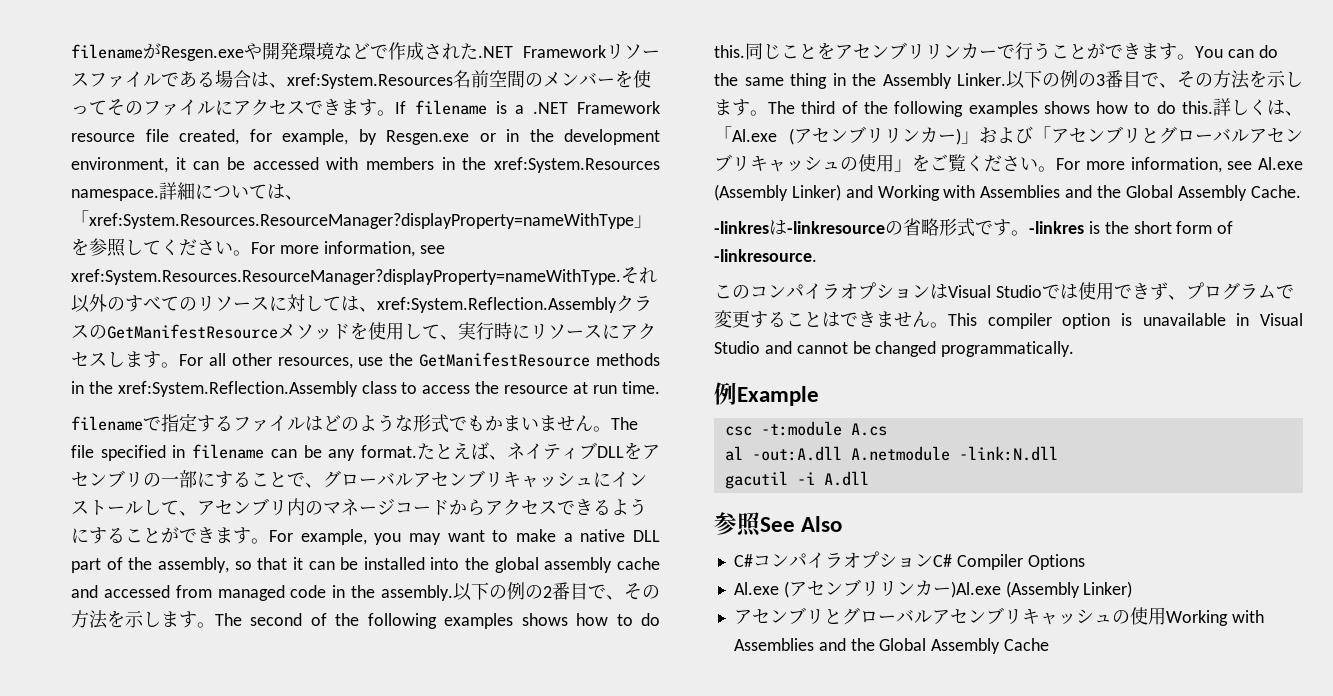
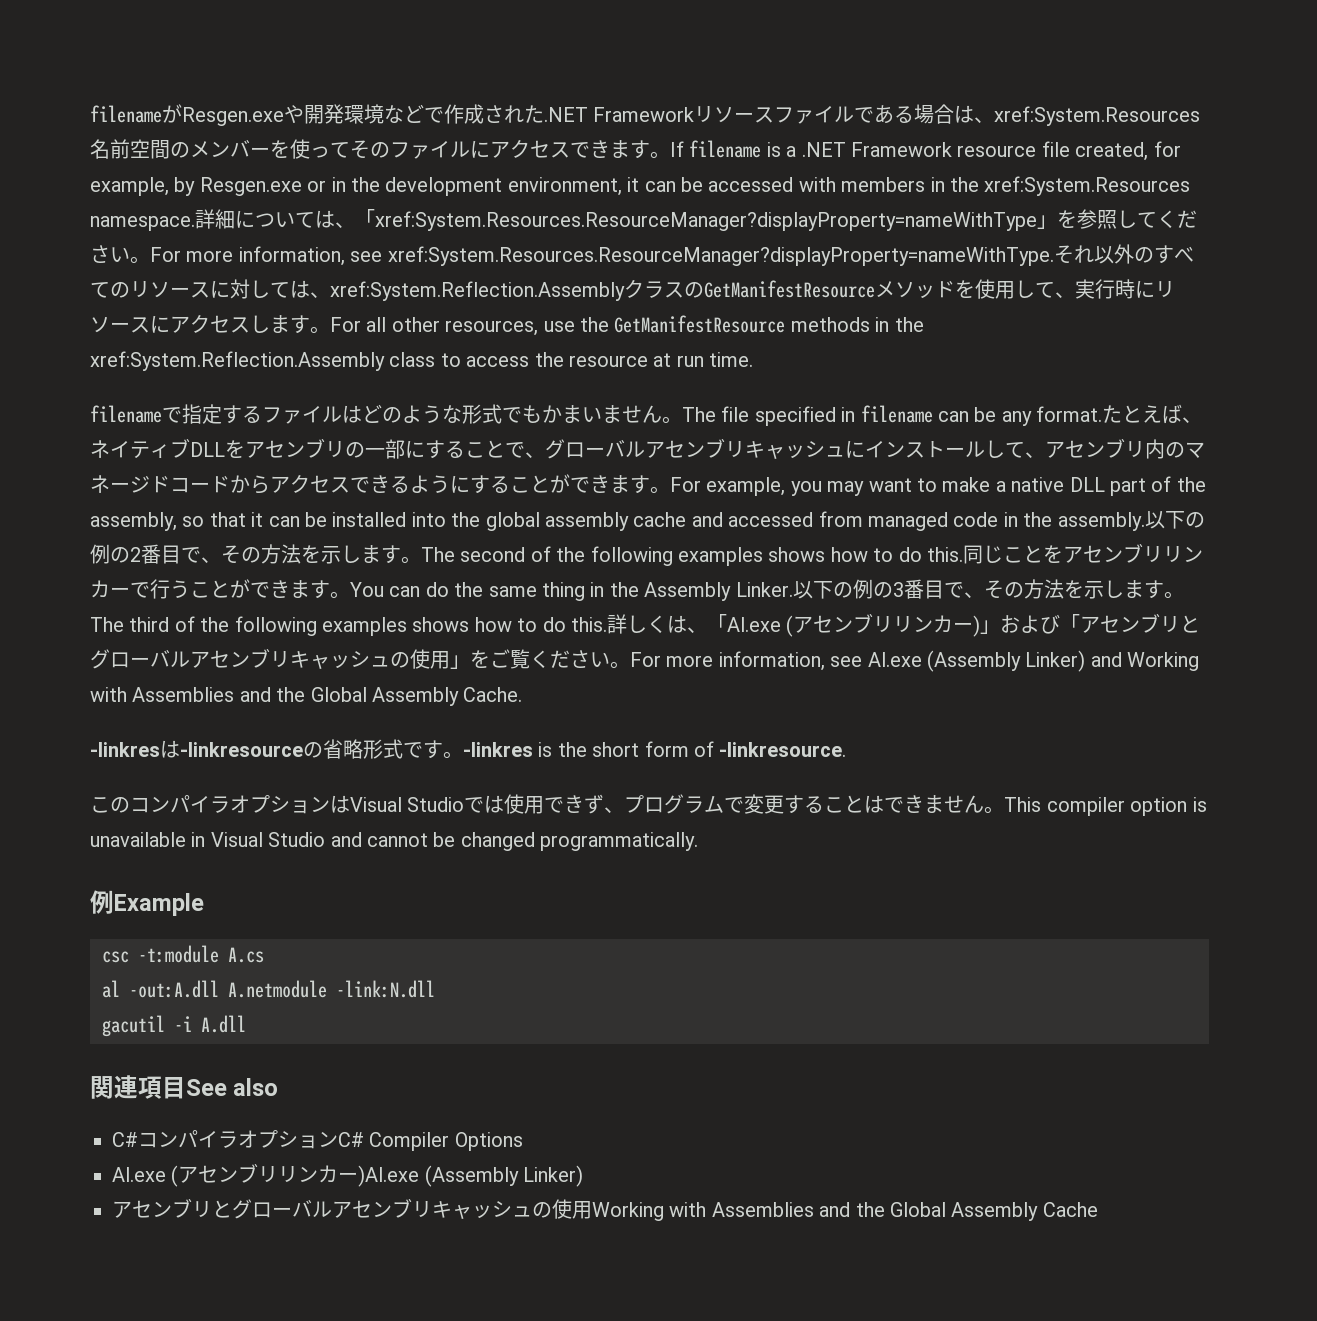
(395, 507) none -> [150,476,170,493] ド
[714,512,843,537] 参照See Also -> [90,1075,279,1099] 関連項目See also

